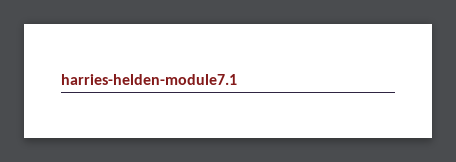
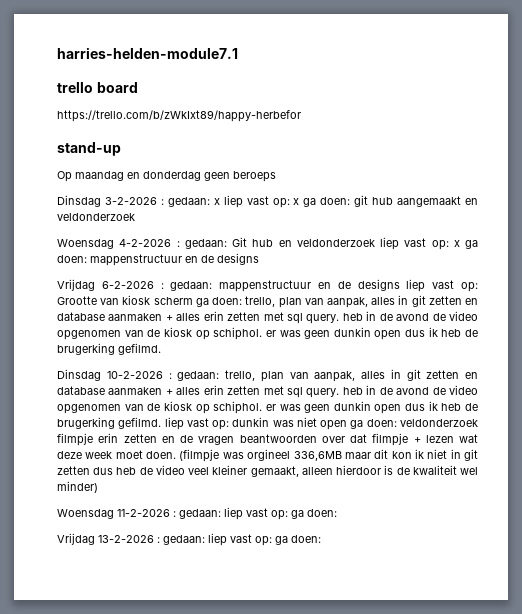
(237, 79) none -> [57,82,138,93] [57,110,301,122] [57,142,121,156] [57,171,276,182] [57,195,478,208] [57,213,135,221] [57,237,478,250] [57,253,259,266] [57,279,479,292] [57,295,479,308] [57,311,478,324] [57,327,479,340] [57,343,161,355] [57,369,478,382] [57,385,478,398] [57,401,479,414] [57,417,478,430] [57,433,478,446] [57,449,478,462] [57,465,478,477] [57,481,98,493] [57,507,337,520] [57,533,321,546] // trello board // https://trello.com/b/zWkIxt89/happy-herbefor // stand-up // Op maandag en donderdag geen beroeps // Dinsdag 3-2-2026 : gedaan: x liep vast op: x ga doen: git hub aangemaakt en veldonderzoek // Woensdag 4-2-2026 : gedaan: Git hub en veldonderzoek liep vast op: x ga doen: mappenstructuur en de designs // Vrijdag 6-2-2026 : gedaan: mappenstructuur en de designs liep vast op: Grootte van kiosk scherm ga doen: trello, plan van aanpak, alles in git zetten en database aanmaken + alles erin zetten met sql query. heb in de avond de video opgenomen van de kiosk op schiphol. er was geen dunkin open dus ik heb de brugerking gefilmd. // Dinsdag 10-2-2026 : gedaan: trello, plan van aanpak, alles in git zetten en database aanmaken + alles erin zetten met sql query. heb in de avond de video opgenomen van de kiosk op schiphol. er was geen dunkin open dus ik heb de brugerking gefilmd. liep vast op: dunkin was niet open ga doen: veldonderzoek filmpje erin zetten en de vragen beantwoorden over dat filmpje + lezen wat deze week moet doen. (filmpje was orgineel 336,6MB maar dit kon ik niet in git zetten dus heb de video veel kleiner gemaakt, alleen hierdoor is de kwaliteit wel minder) // Woensdag 11-2-2026 : gedaan: liep vast op: ga doen: // Vrijdag 13-2-2026 : gedaan: liep vast op: ga doen:

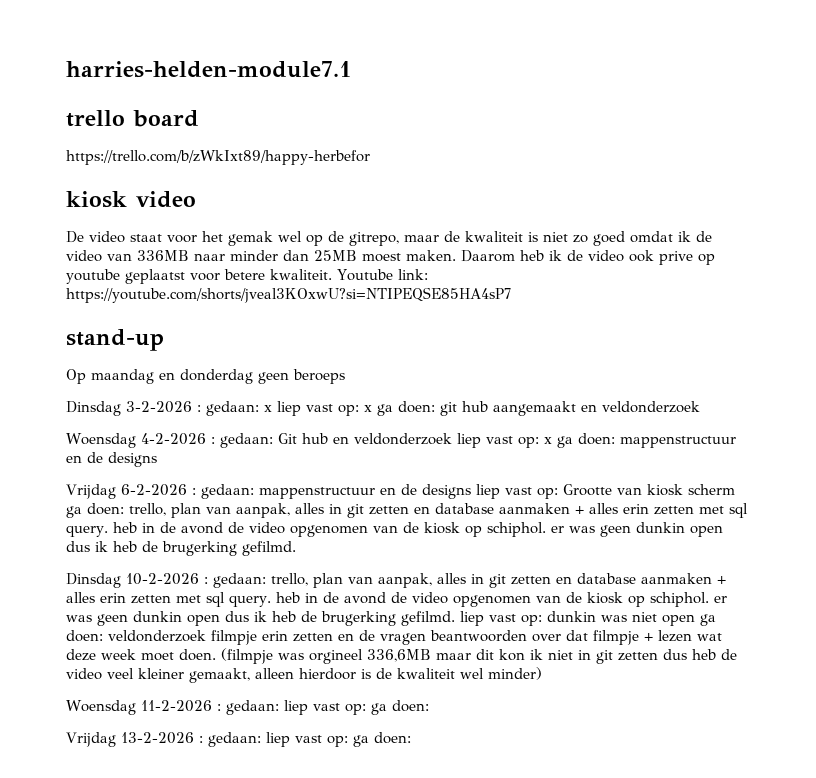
(301, 116) none -> [66,191,196,208] [66,231,712,246] [66,250,715,265] [66,269,428,284] [66,287,511,303] // kiosk video // De video staat voor het gemak wel op de gitrepo, maar de kwaliteit is niet zo goed omdat ik de video van 336MB naar minder dan 25MB moest maken. Daarom heb ik de video ook prive op youtube geplaatst voor betere kwaliteit. Youtube link: https://youtube.com/shorts/jveal3KOxwU?si=NTIPEQSE85HA4sP7

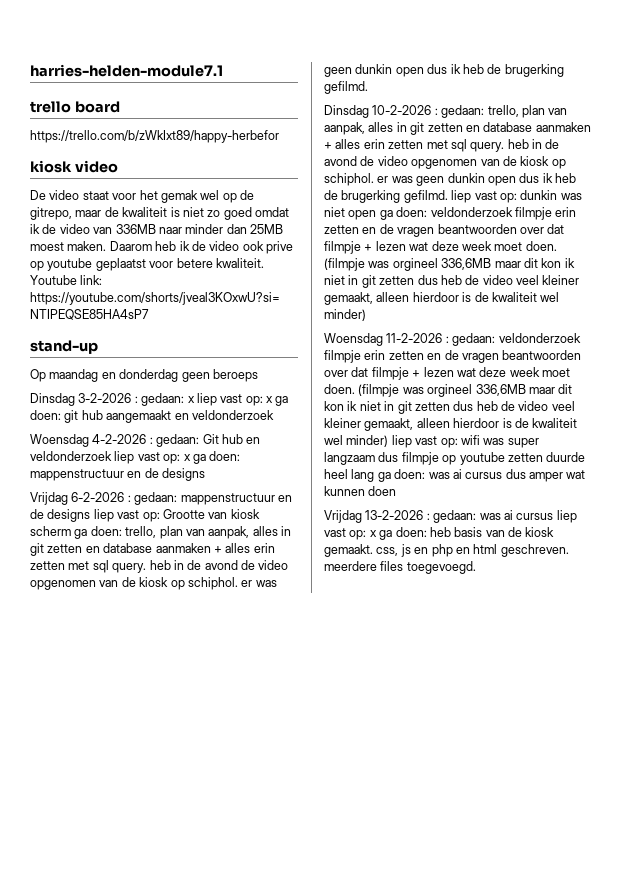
[283,700,429,715] liep vast op: ga doen: -> [498,333,581,343] [324,350,582,363] [324,367,570,380] [324,384,573,397] [324,401,575,414] [324,418,578,431] [324,435,539,448] [324,452,586,465] [324,469,586,482] [324,486,397,496] veldonderzoek filmpje erin zetten en de vragen beantwoorden over dat filmpje + lezen wat deze week moet doen. (filmpje was orgineel 336,6MB maar dit kon ik niet in git zetten dus heb de video veel kleiner gemaakt, alleen hierdoor is de kwaliteit wel minder) liep vast op: wifi was super langzaam dus filmpje op youtube zetten duurde heel lang ga doen: was ai cursus dus amper wat kunnen doen
[265,732,411,747] liep vast op: ga doen: -> [479,510,577,523] [324,527,555,540] [324,544,569,557] [324,561,476,574] was ai cursus liep vast op: x ga doen: heb basis van de kiosk gemaakt. css, js en php en html geschreven. meerdere files toegevoegd.

